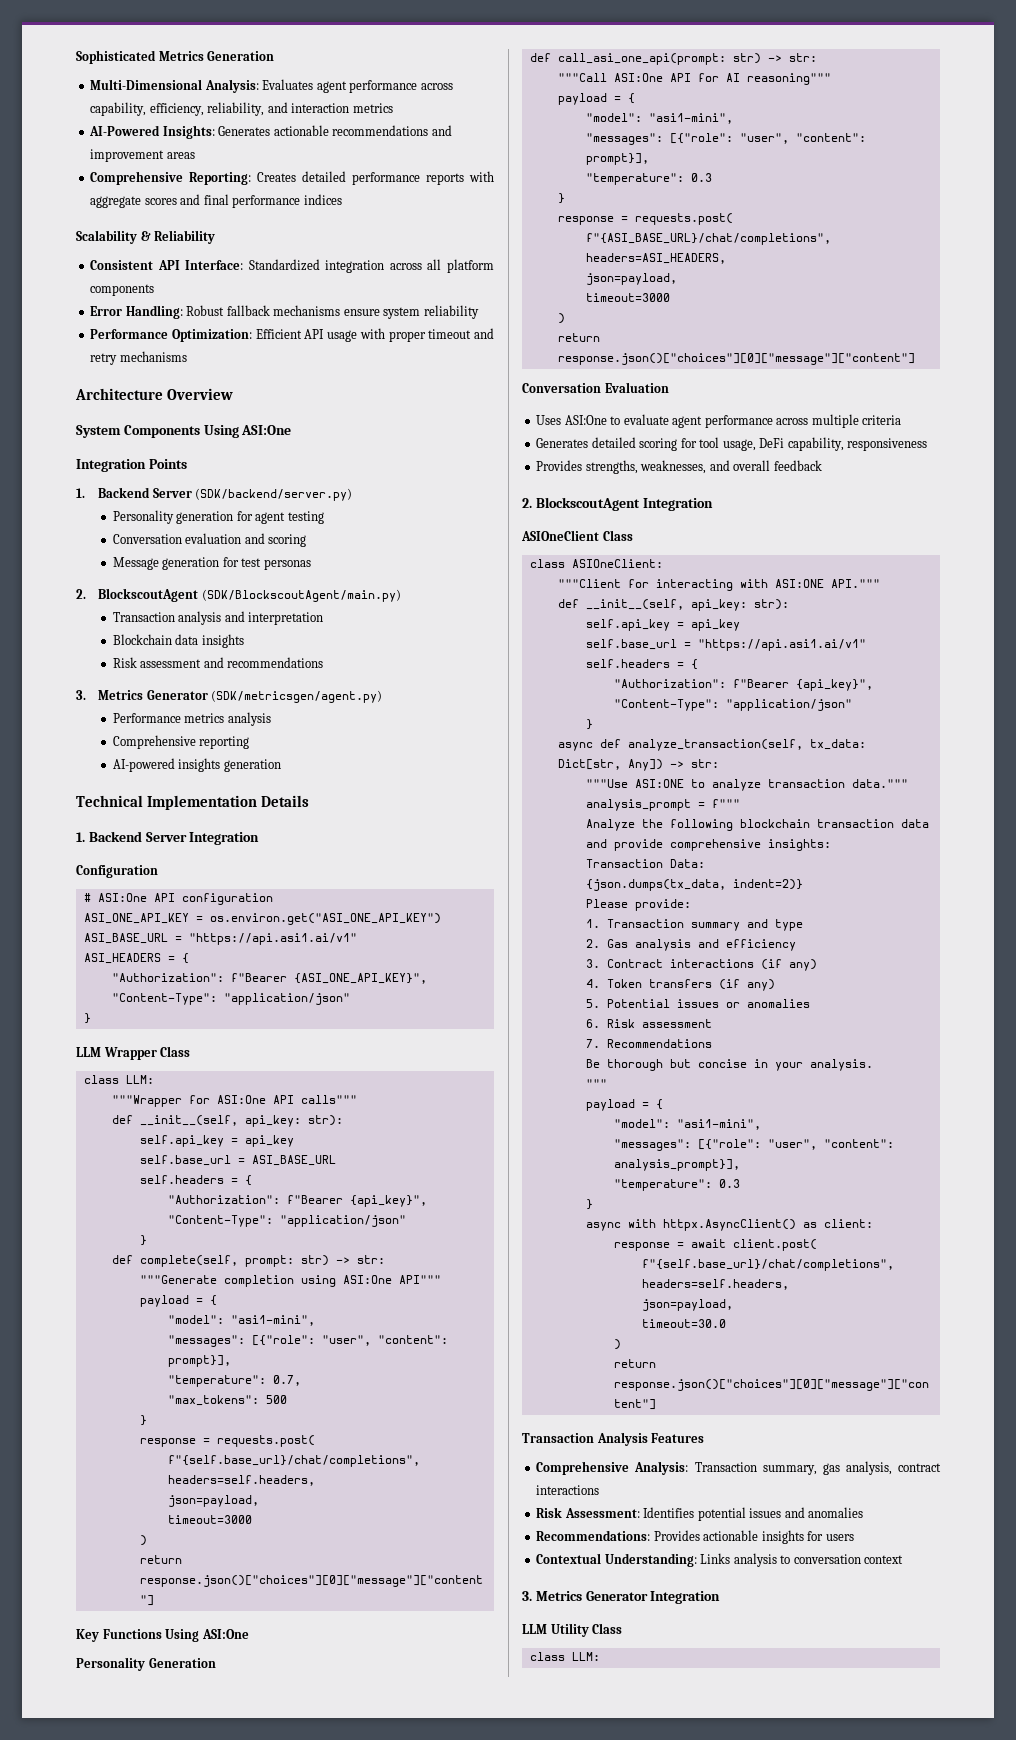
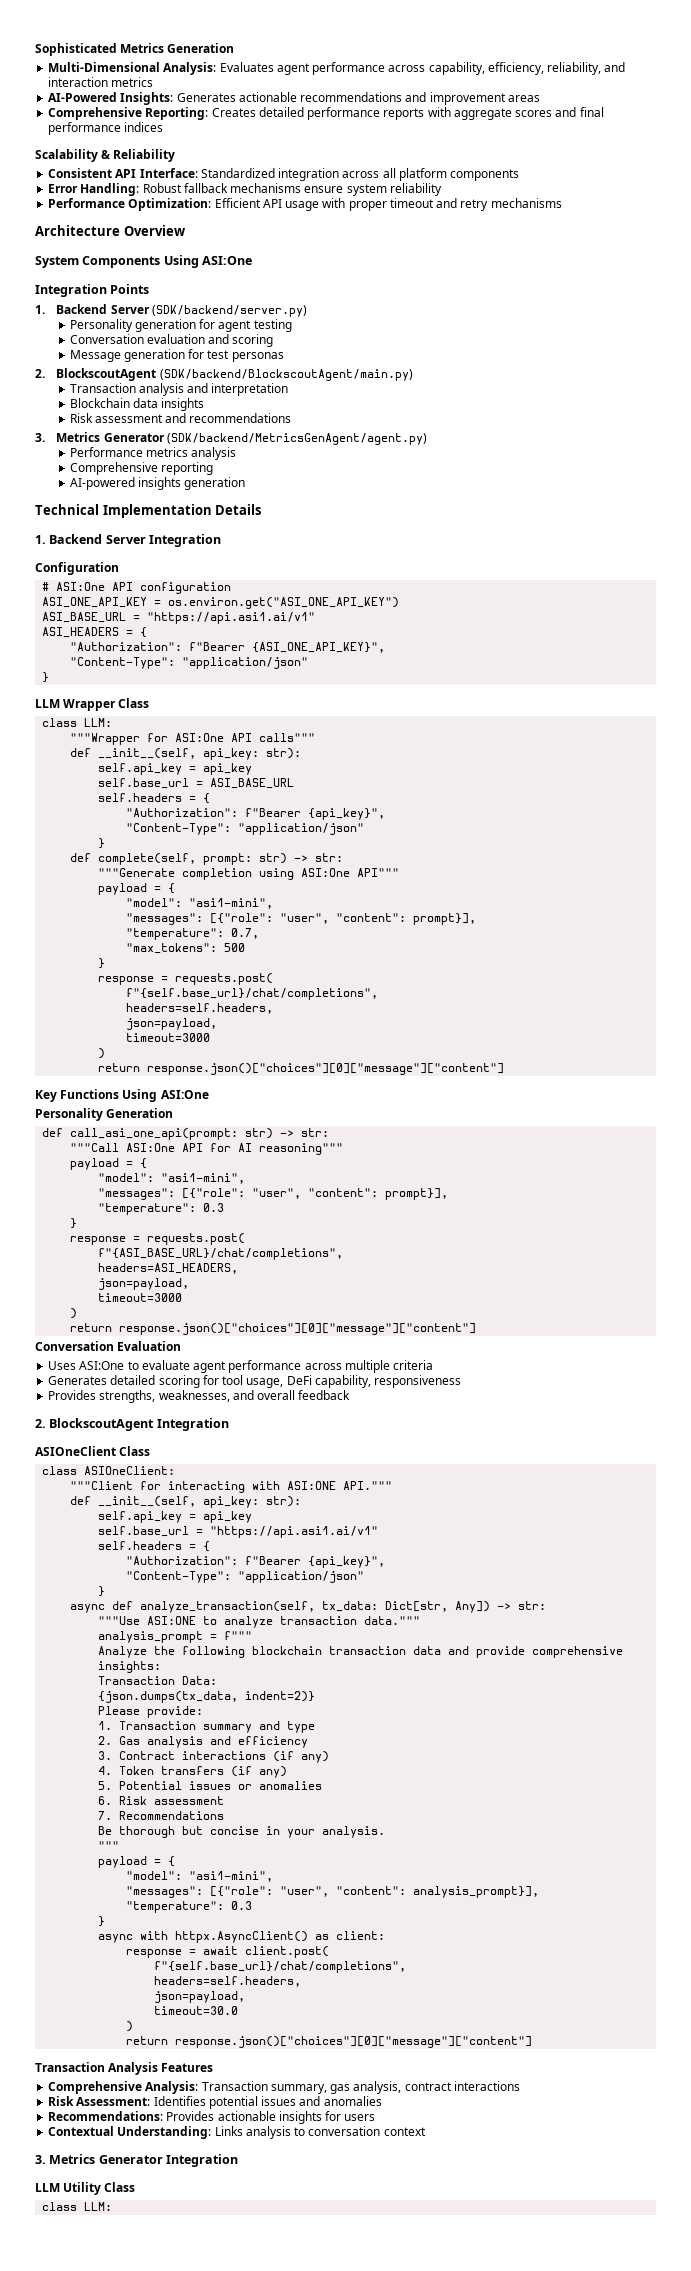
[201,589,401,602] (SDK/BlockscoutAgent/main.py) -> [159,369,413,381] (SDK/backend/BlockscoutAgent/main.py)
[211,690,383,703] (SDK/metricsgen/agent.py) -> [166,433,427,445] (SDK/backend/MetricsGenAgent/agent.py)

